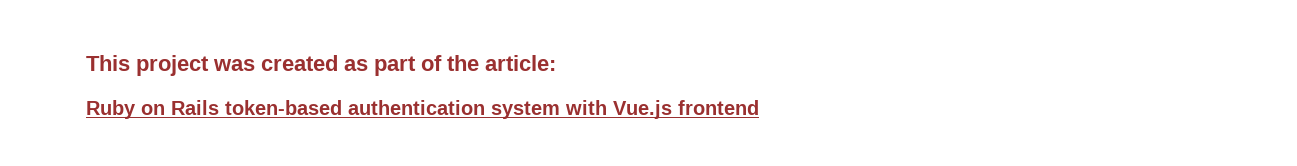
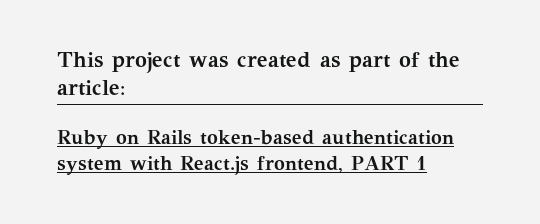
[613,100,759,119] Vue.js frontend -> [180,156,427,175] React.js frontend, PART 1

